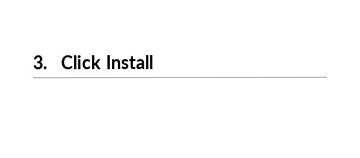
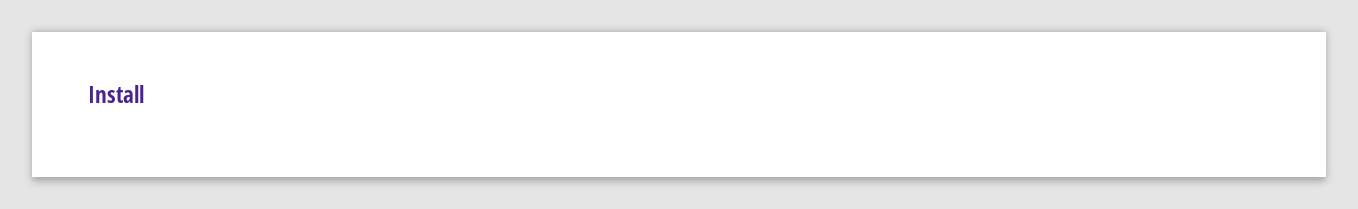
[32,55,101,70] 3. Click -> (88, 94) none

